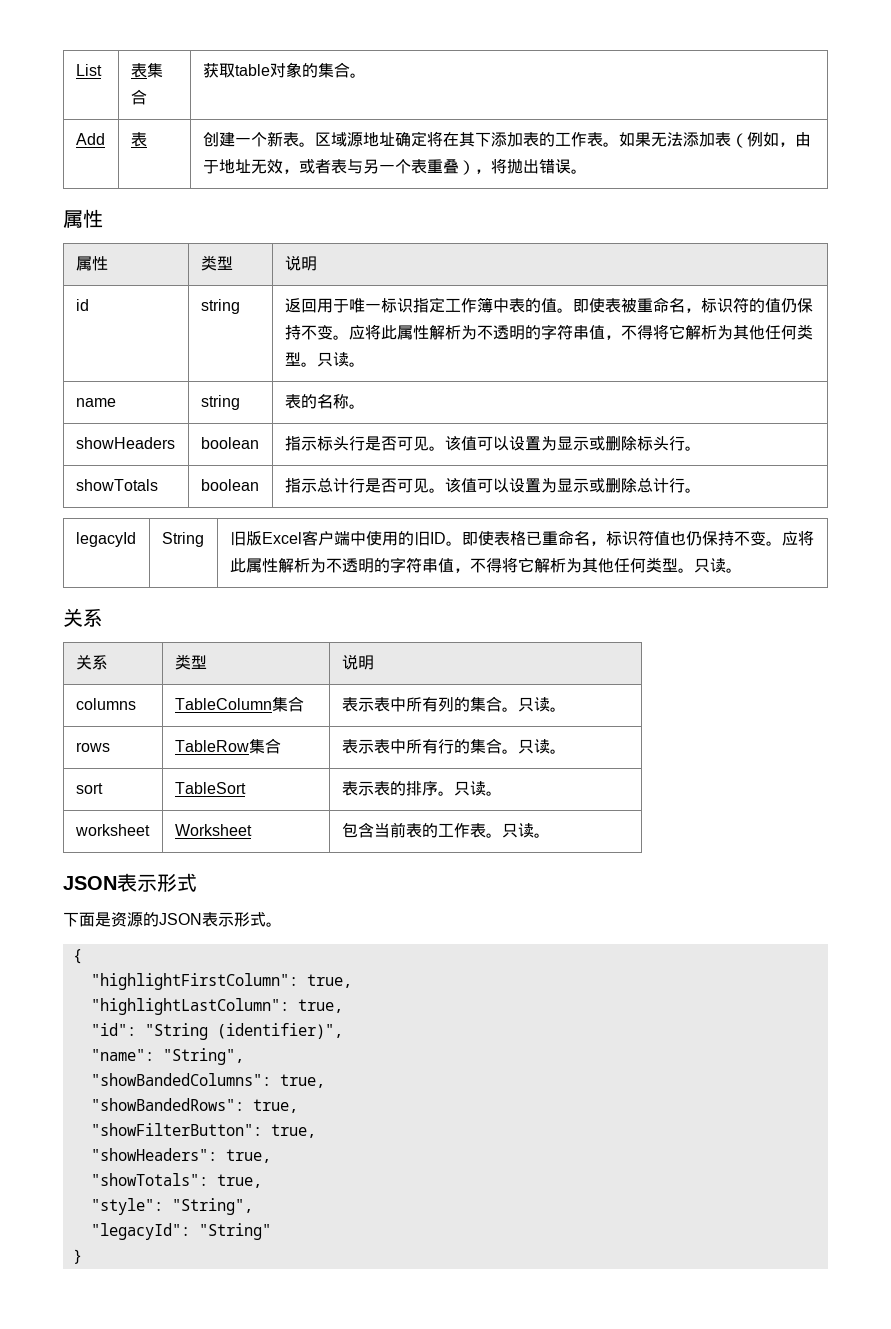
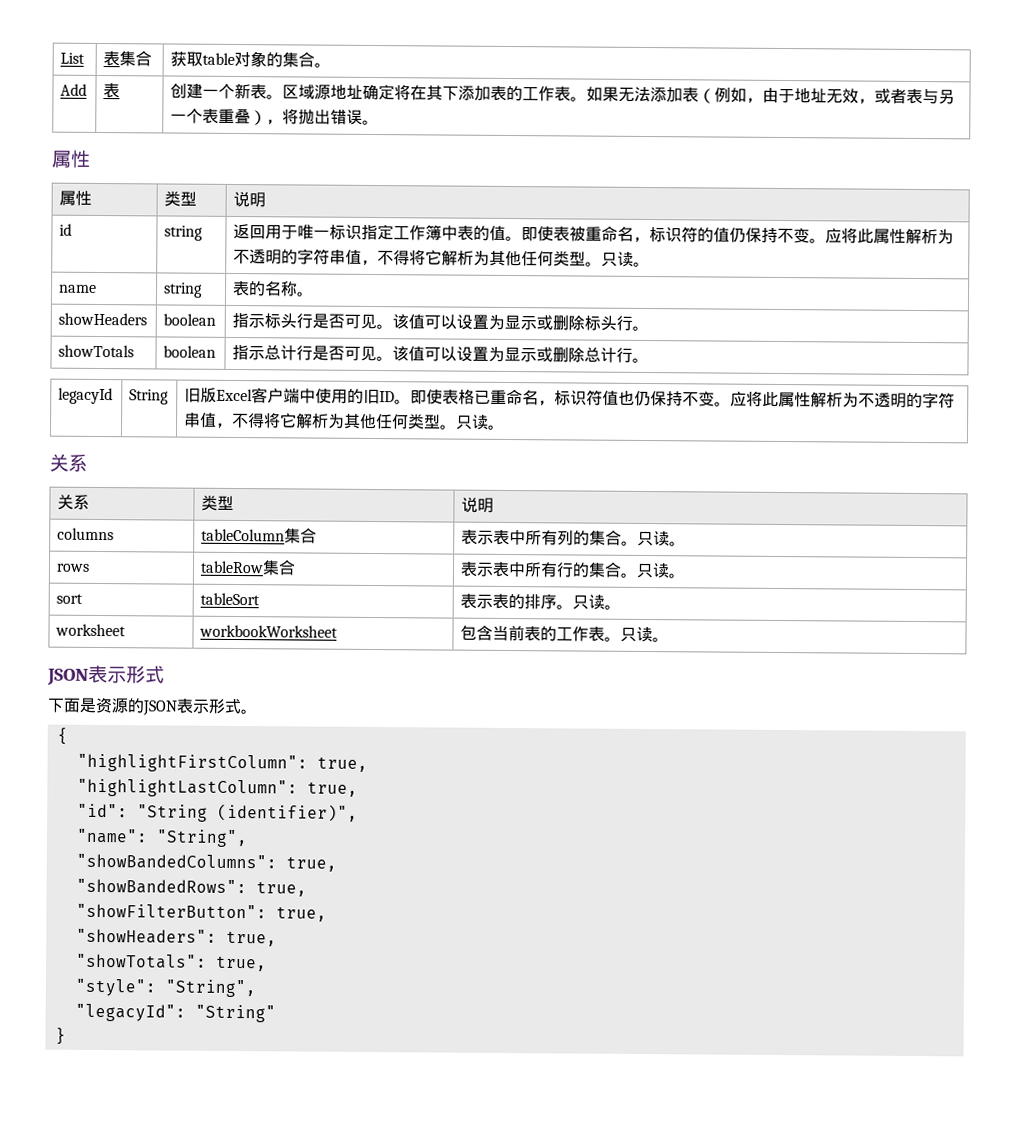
[174,698,272,710] TableColumn -> [201,528,286,542] tableColumn
[174,740,249,752] TableRow -> [200,560,265,574] tableRow
[174,782,246,794] TableSort -> [200,592,261,606] tableSort
[174,824,252,836] Worksheet -> [199,624,339,638] workbookWorksheet

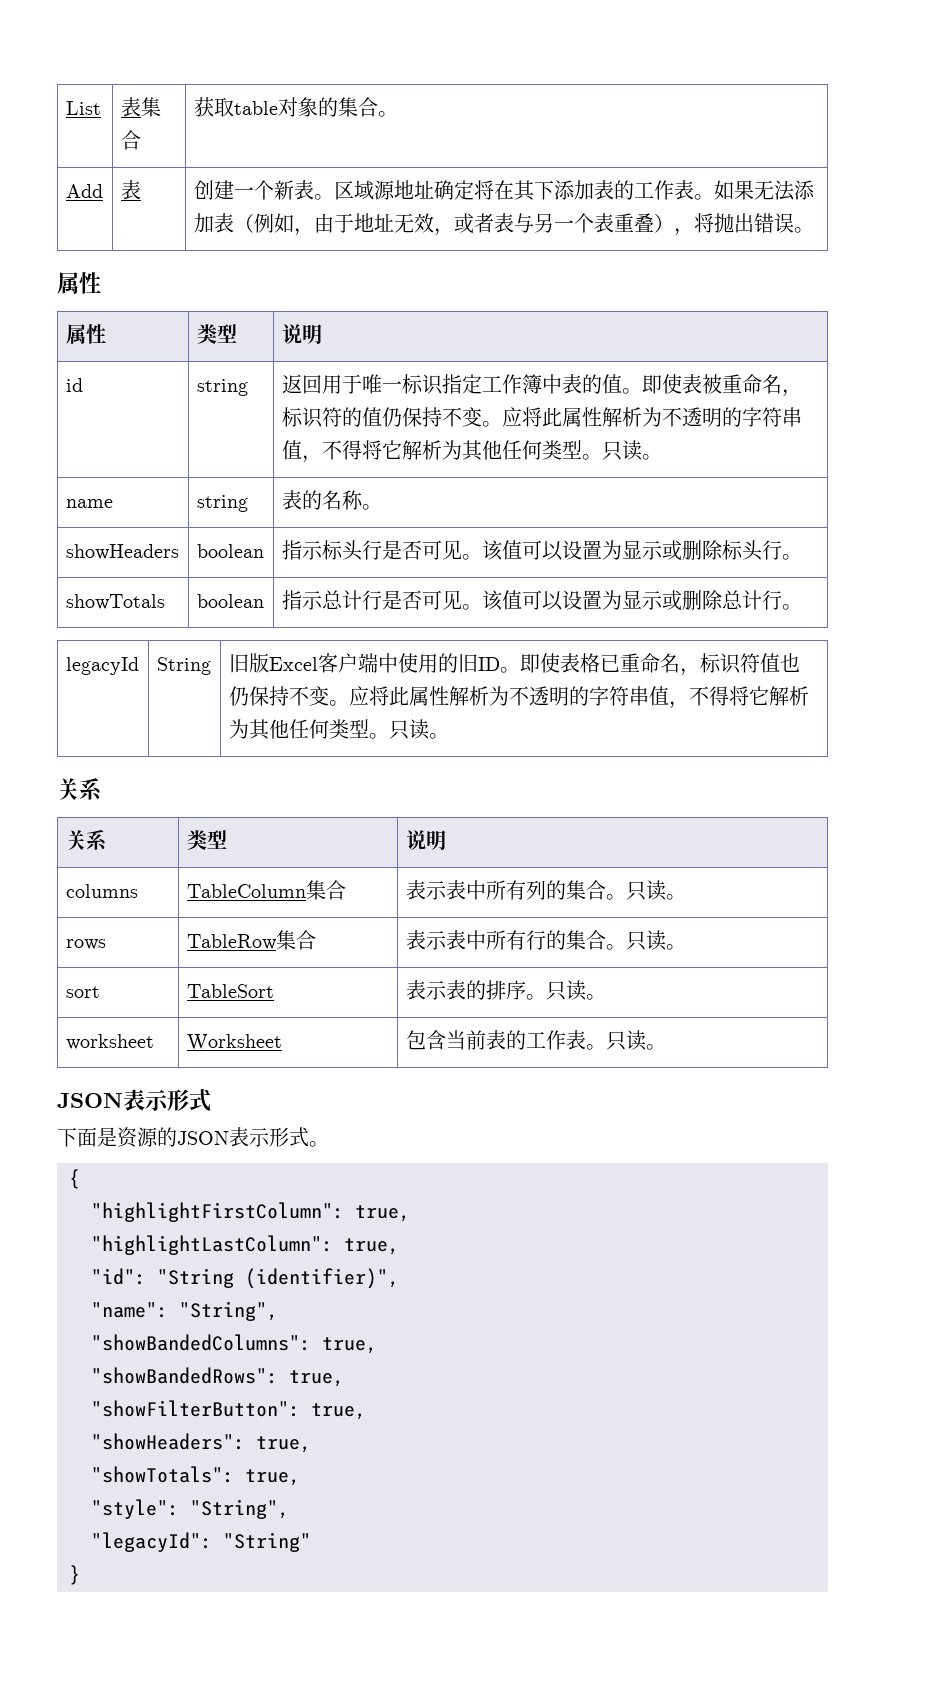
[201,528,286,542] tableColumn -> [186,884,306,898] TableColumn
[200,560,265,574] tableRow -> [186,934,277,950] TableRow
[200,592,261,606] tableSort -> [186,984,274,998] TableSort
[199,624,339,638] workbookWorksheet -> [186,1034,282,1051] Worksheet

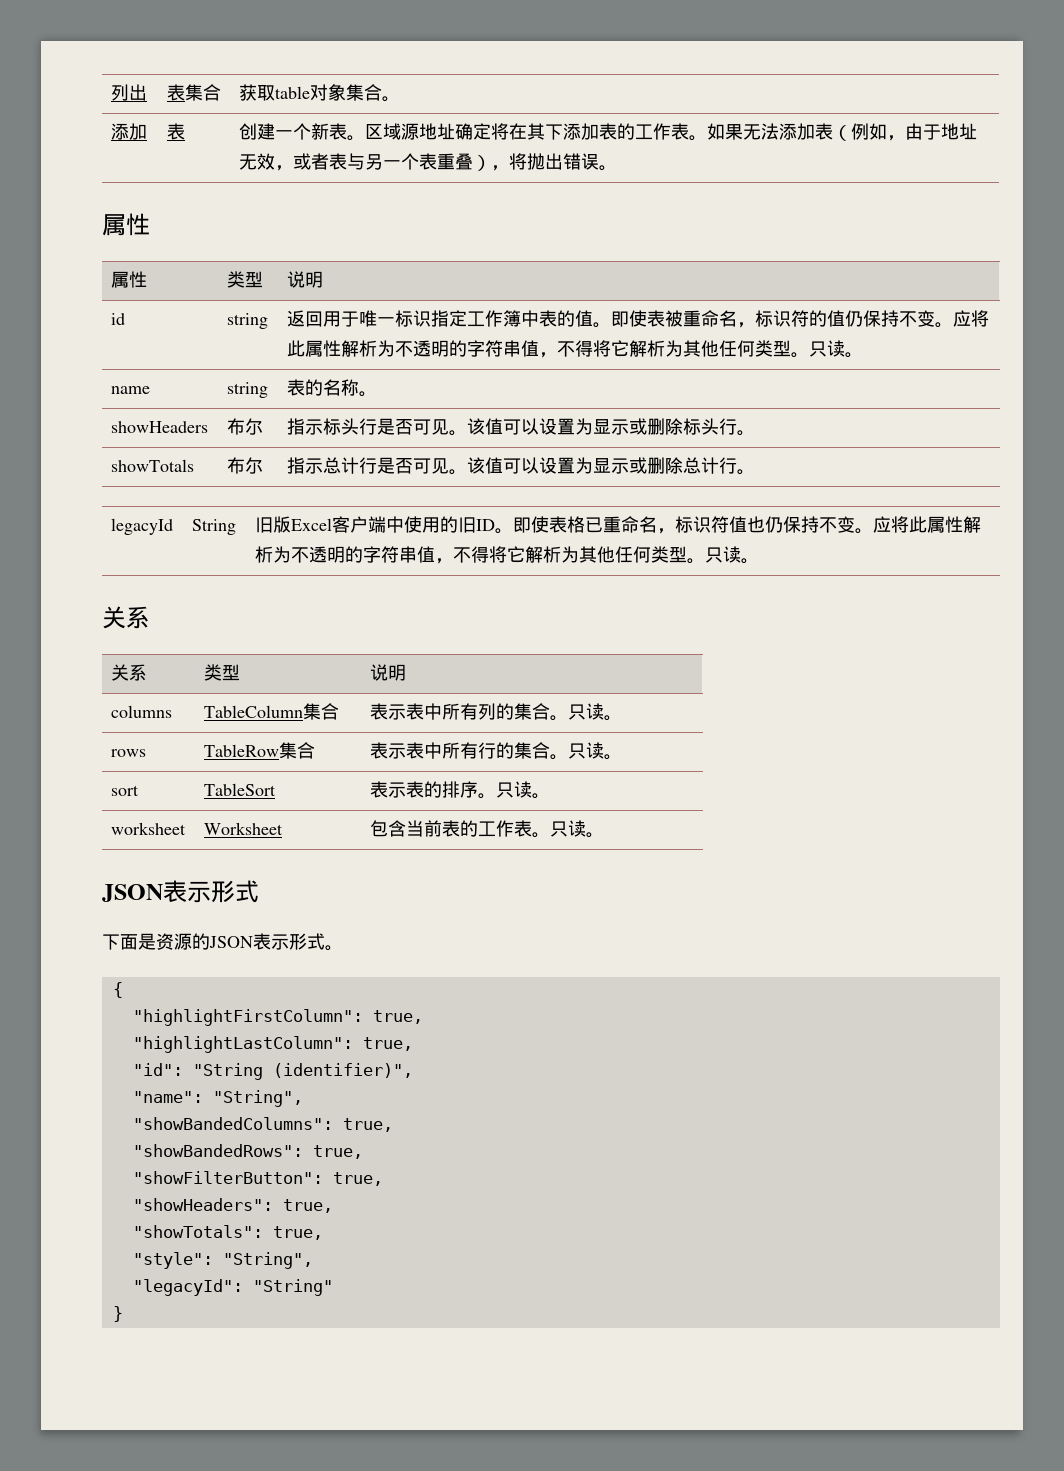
[65,101,101,115] List -> [111,84,148,101] 列出
[317,97,338,117] 的 -> (347, 92) none
[65,184,103,198] Add -> [111,123,148,140] 添加
[196,544,264,558] boolean -> [227,418,264,435] 布尔
[196,594,264,608] boolean -> [227,457,264,474] 布尔

